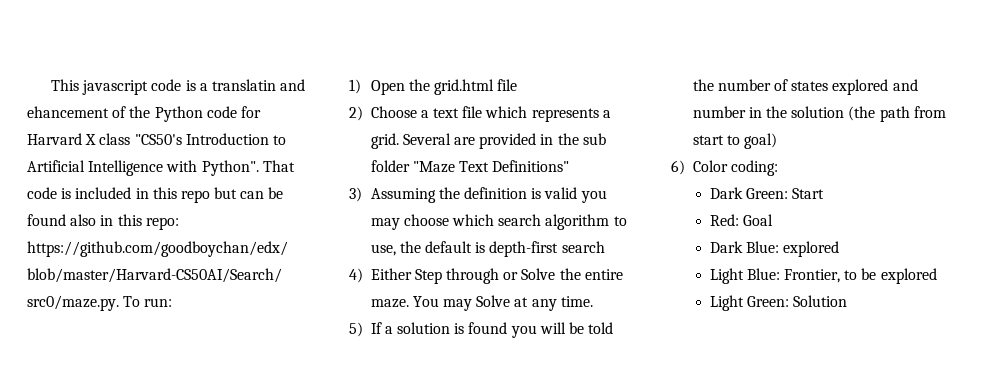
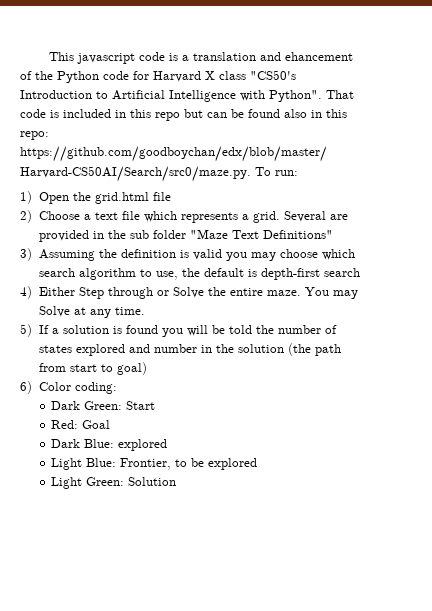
[211,79,276,91] translatin -> [193,52,257,61] translation

